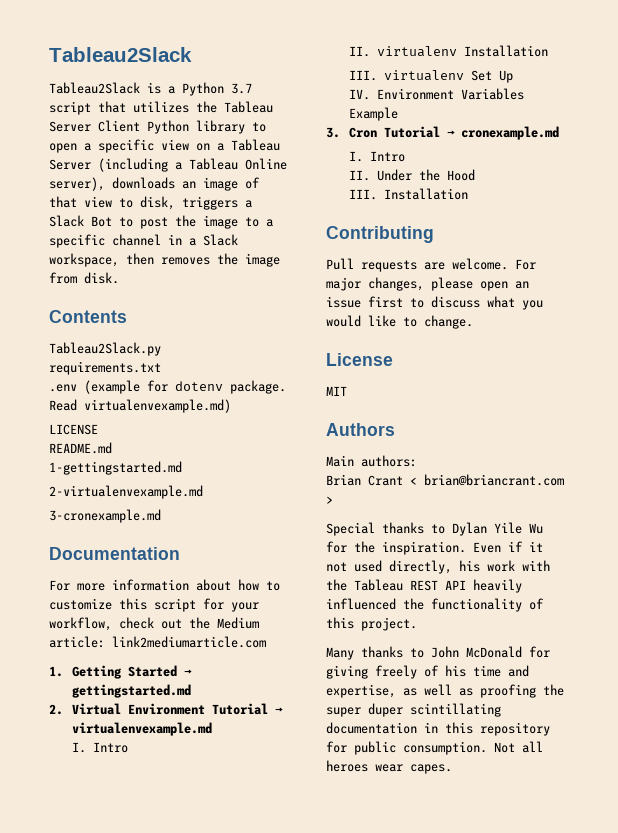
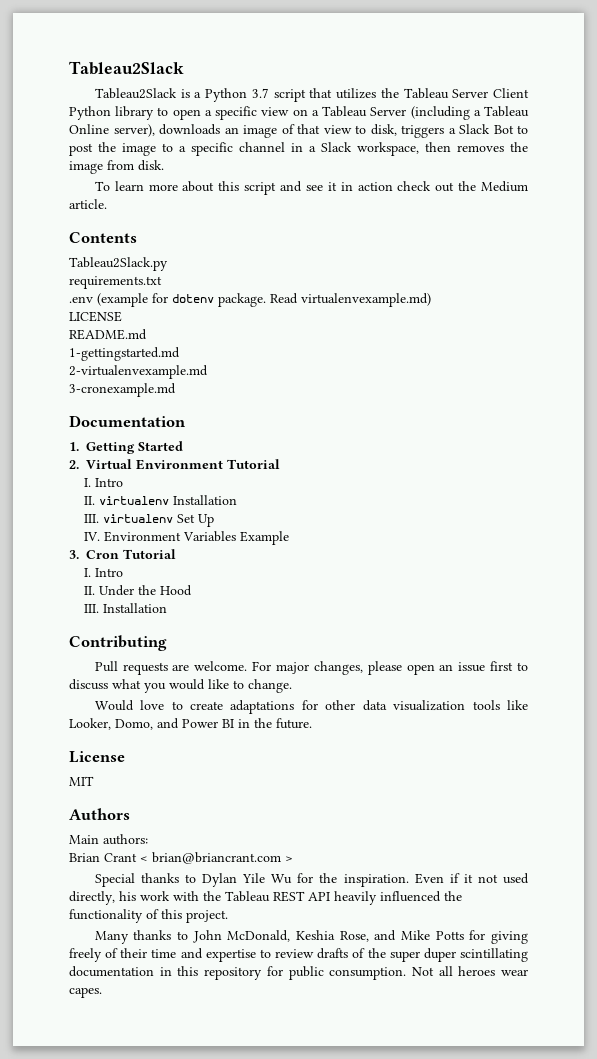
(119, 278) none -> [94,181,529,195] [69,199,107,209] // To learn more about this script and see it in action check out the Medium article.
[49,579,280,591] [49,598,259,612] [49,617,259,631] [49,636,266,648] // For more information about how to customize this script for your workflow, check out the Medium article: link2mediumarticle.com -> (186, 421) none
[183,669,192,676] [71,684,191,698] → gettingstarted.md -> (183, 446) none
[274,707,283,714] [71,722,212,736] → virtualenvexample.md -> (280, 464) none
[446,126,559,140] → cronexample.md -> (176, 554) none
(473, 322) none -> [94,700,528,714] [69,718,312,730] // Would love to create adaptations for other data visualization tools like Looker, Domo, and Power BI in the future.
[466,646,522,658] McDonald -> [227,930,464,942] McDonald, Keshia Rose, and Mike Potts
[445,665,466,677] his -> [120,948,148,958] their
[326,684,536,698] expertise, as well as proofing -> [205,948,366,962] expertise to review drafts of

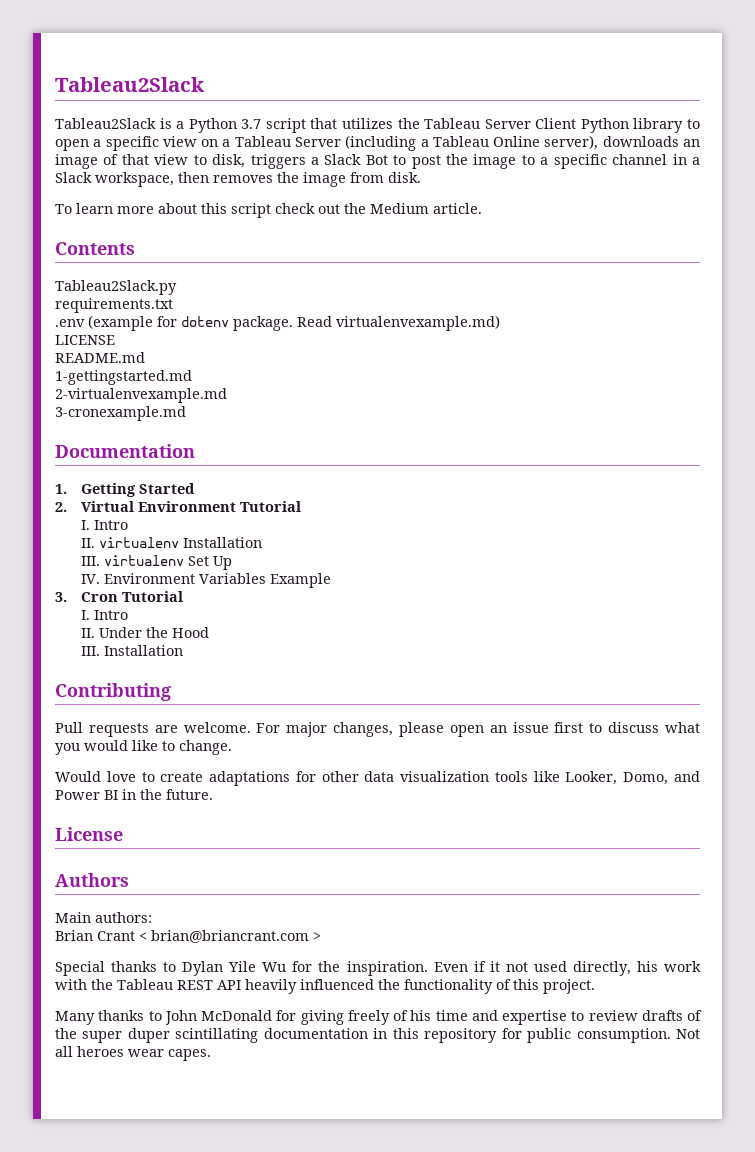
[280,181,393,192] and see it in action -> (271, 210) none
[69,776,94,786] // MIT -> (123, 834) none
[227,930,464,942] McDonald, Keshia Rose, and Mike Potts -> [201,1010,272,1021] McDonald
[120,948,148,958] their -> [410,1010,432,1021] his

